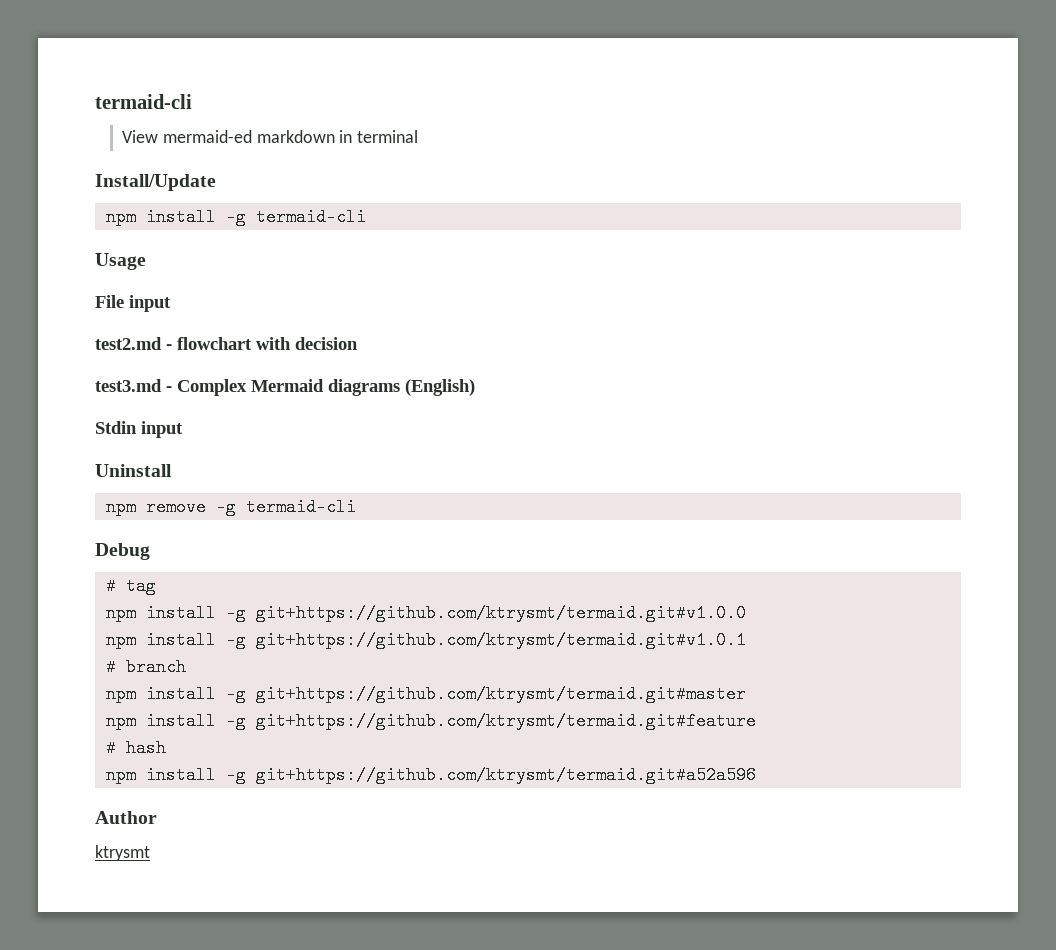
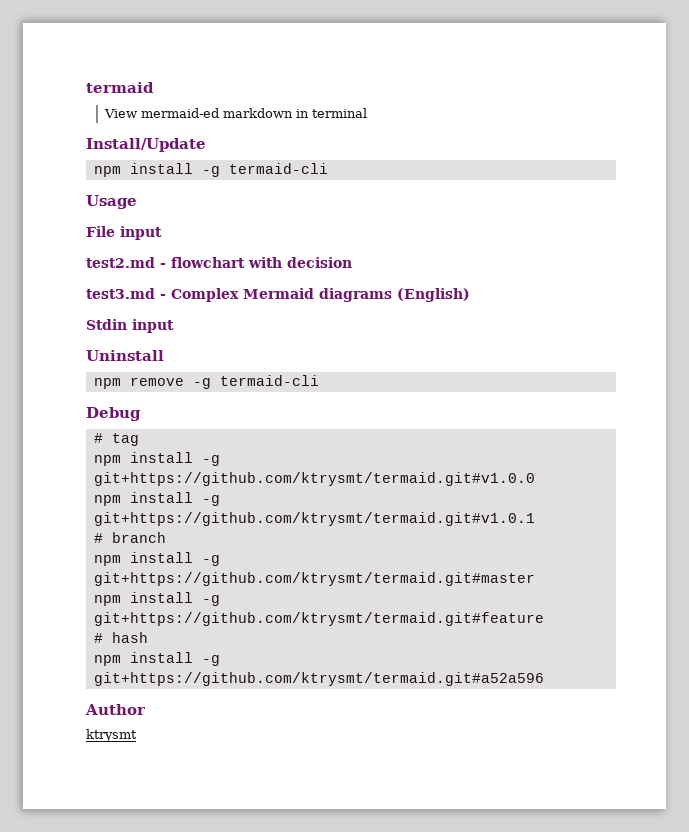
[95,94,192,109] termaid-cli -> [86,82,154,93] termaid

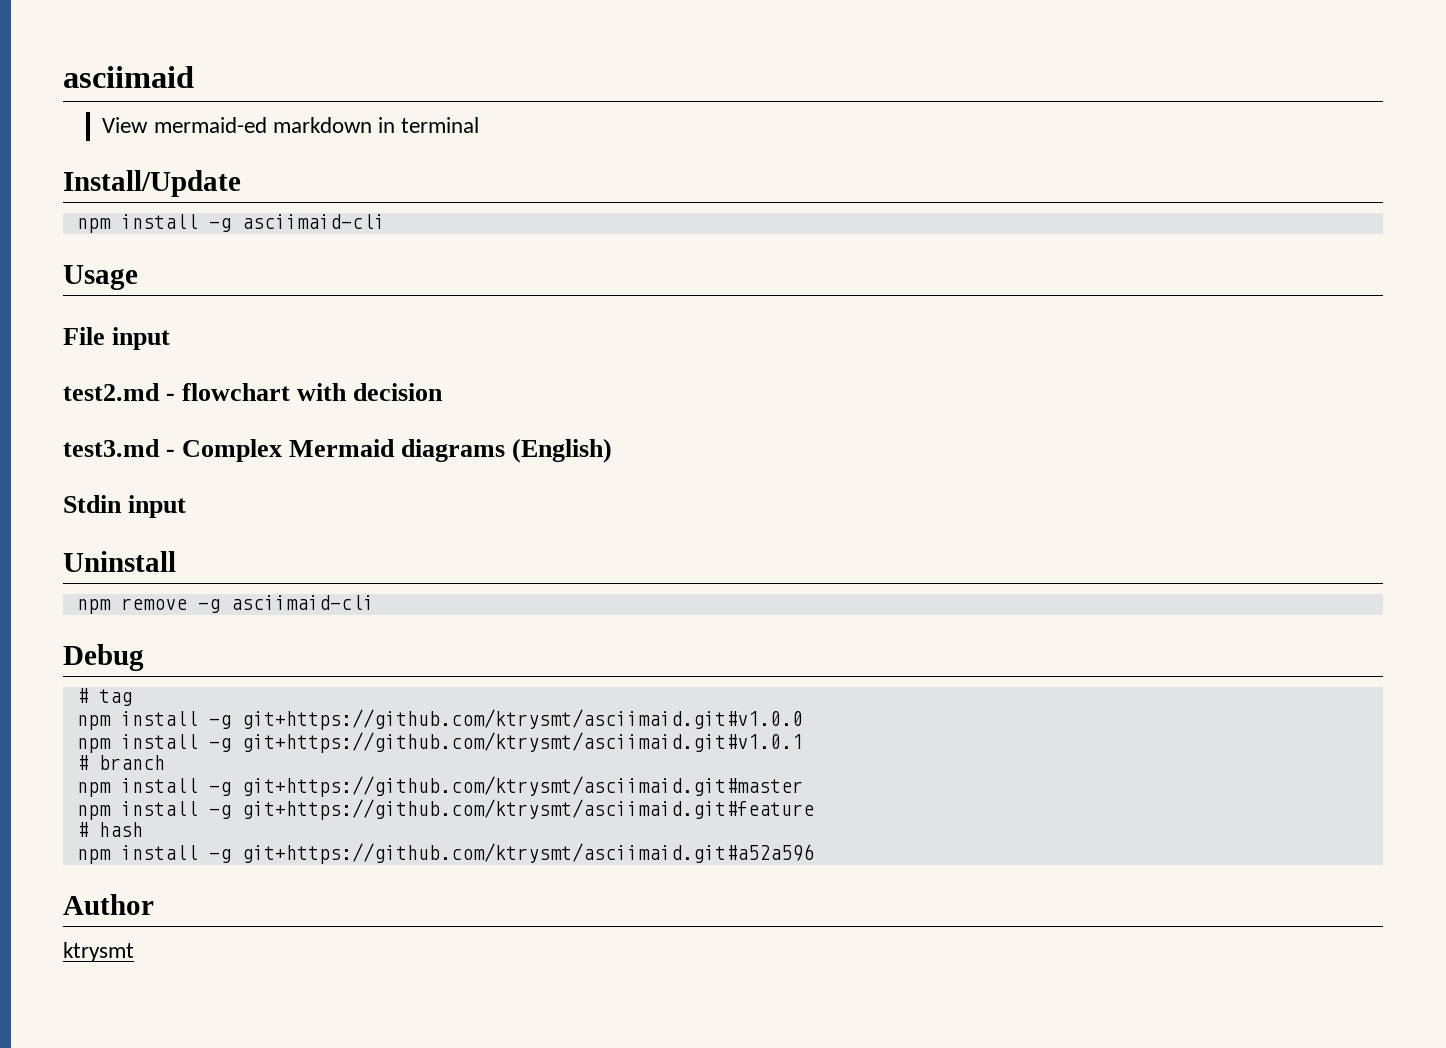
[86,82,154,93] termaid -> [63,66,194,88] asciimaid
[228,163,328,174] termaid-cli -> [241,214,385,229] asciimaid-cli
[219,375,319,386] termaid-cli -> [230,595,374,610] asciimaid-cli
[93,472,535,486] [93,492,220,506] [93,512,535,526] git+https://github.com/ktrysmt/termaid.git#v1.0.0 // npm install -g git+https://github.com/ktrysmt/termaid.git#v1.0.1 -> [241,709,803,730] [76,732,803,753] git+https://github.com/ktrysmt/asciimaid.git#v1.0.0 // npm install -g git+https://github.com/ktrysmt/asciimaid.git#v1.0.1
[93,572,535,586] [93,592,220,606] [93,612,544,626] git+https://github.com/ktrysmt/termaid.git#master // npm install -g git+https://github.com/ktrysmt/termaid.git#feature -> [241,776,803,797] [76,799,814,820] git+https://github.com/ktrysmt/asciimaid.git#master // npm install -g git+https://github.com/ktrysmt/asciimaid.git#feature
[93,672,544,686] git+https://github.com/ktrysmt/termaid.git#a52a596 -> [241,843,814,864] git+https://github.com/ktrysmt/asciimaid.git#a52a596

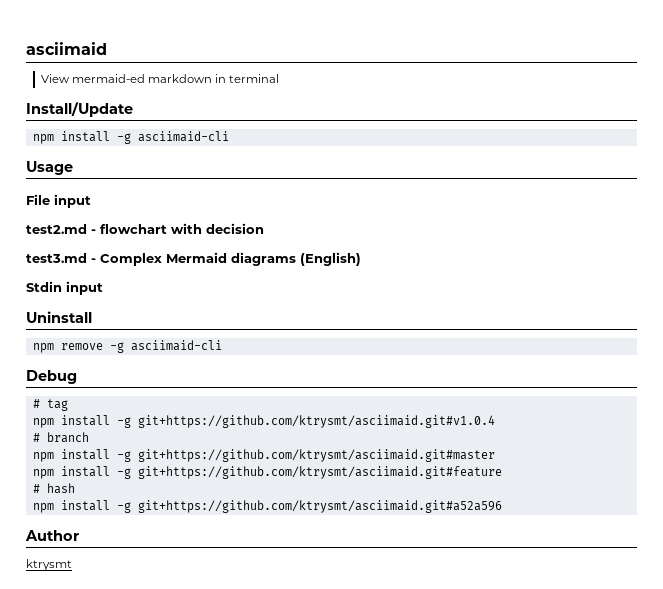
[241,709,803,730] [76,732,803,753] git+https://github.com/ktrysmt/asciimaid.git#v1.0.0 // npm install -g git+https://github.com/ktrysmt/asciimaid.git#v1.0.1 -> [137,415,495,428] git+https://github.com/ktrysmt/asciimaid.git#v1.0.4

